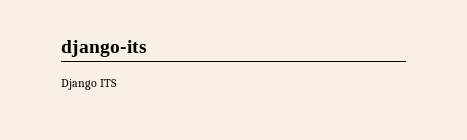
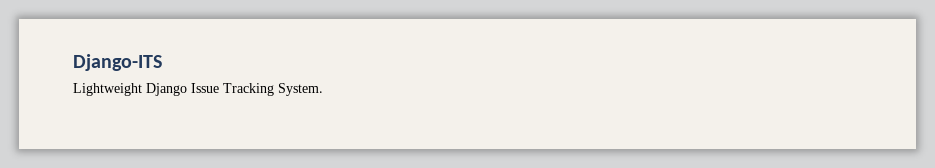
[61,40,147,57] [61,79,118,90] django-its // Django ITS -> [73,54,162,71] [73,83,323,96] Django-ITS // Lightweight Django Issue Tracking System.

